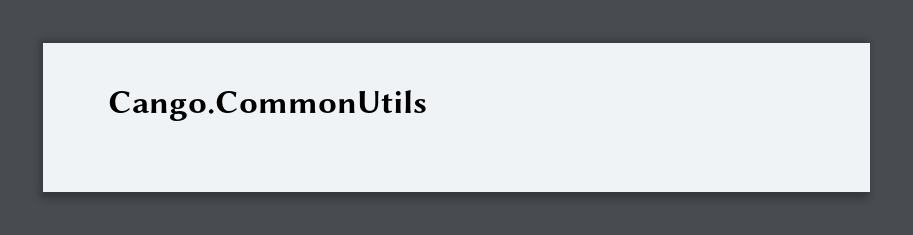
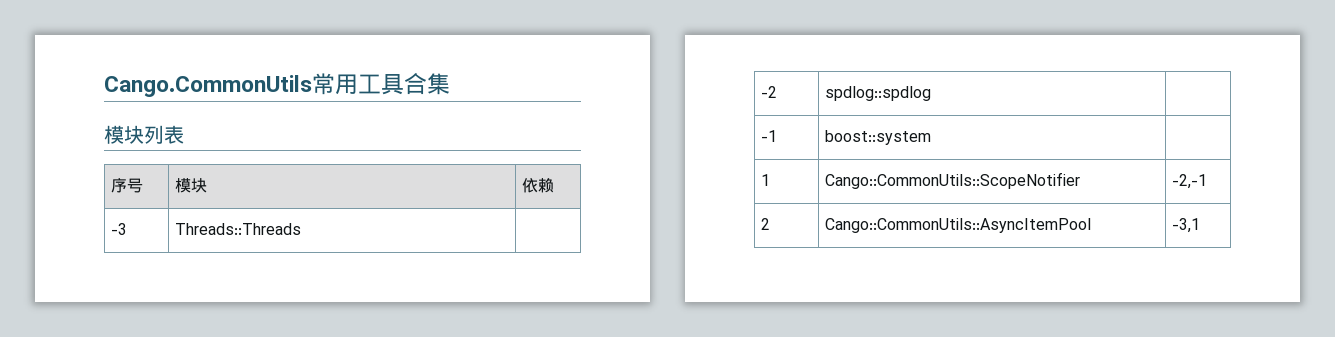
(427, 105) none -> [312,73,450,95] [104,125,184,144] [110,178,143,193] [174,178,207,193] [521,178,554,193] [110,223,127,235] [174,223,301,235] [760,86,777,98] [824,86,931,101] [760,130,777,142] [824,130,931,145] [760,174,770,186] [824,172,1080,189] [1171,174,1207,189] [760,218,770,230] [824,218,1091,233] [1171,218,1200,233] 常用工具合集 // 模块列表 // 序号 | 模块 | 依赖 // -3 | Threads::Threads | // -2 | spdlog::spdlog | // -1 | boost::system | // 1 | Cango::CommonUtils::ScopeNotifier | -2,-1 // 2 | Cango::CommonUtils::AsyncItemPool | -3,1

